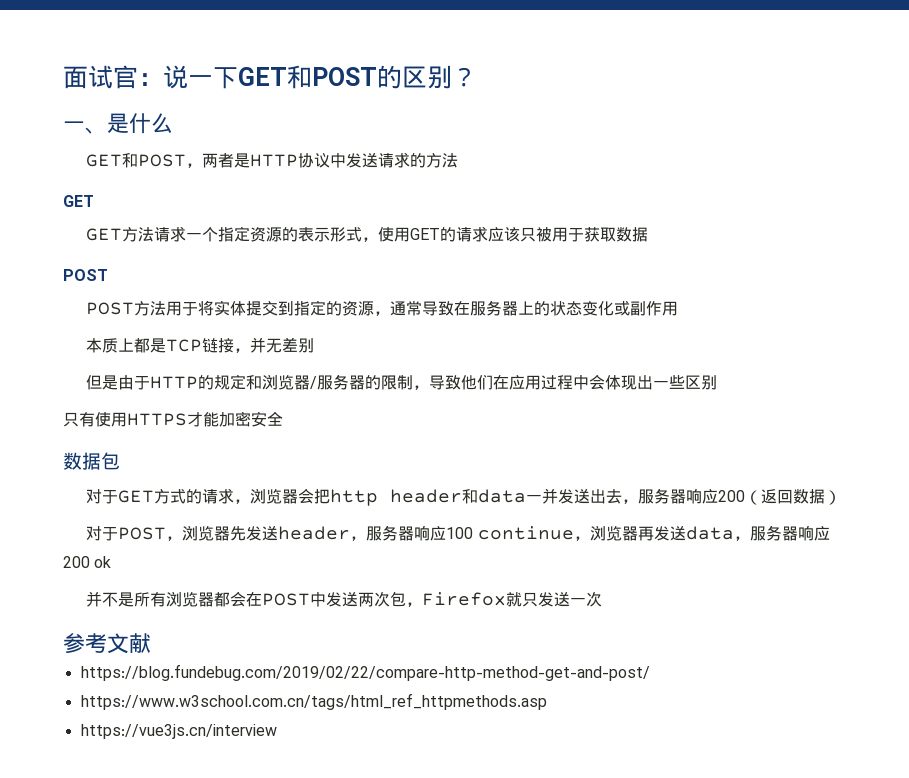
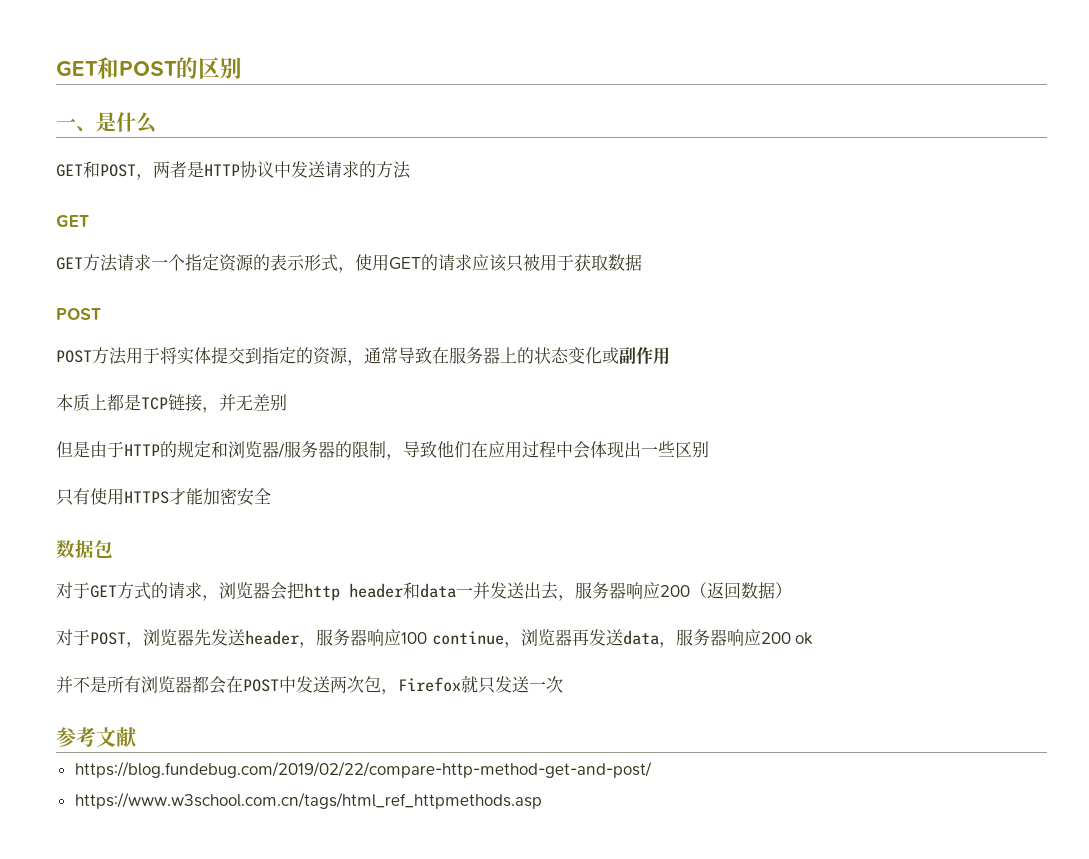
[63,65,238,89] 面试官：说一下 -> (56, 68) none
[452,67,477,87] ？ -> (242, 68) none
[80,724,277,739] // https://vue3js.cn/interview -> (542, 800) none

